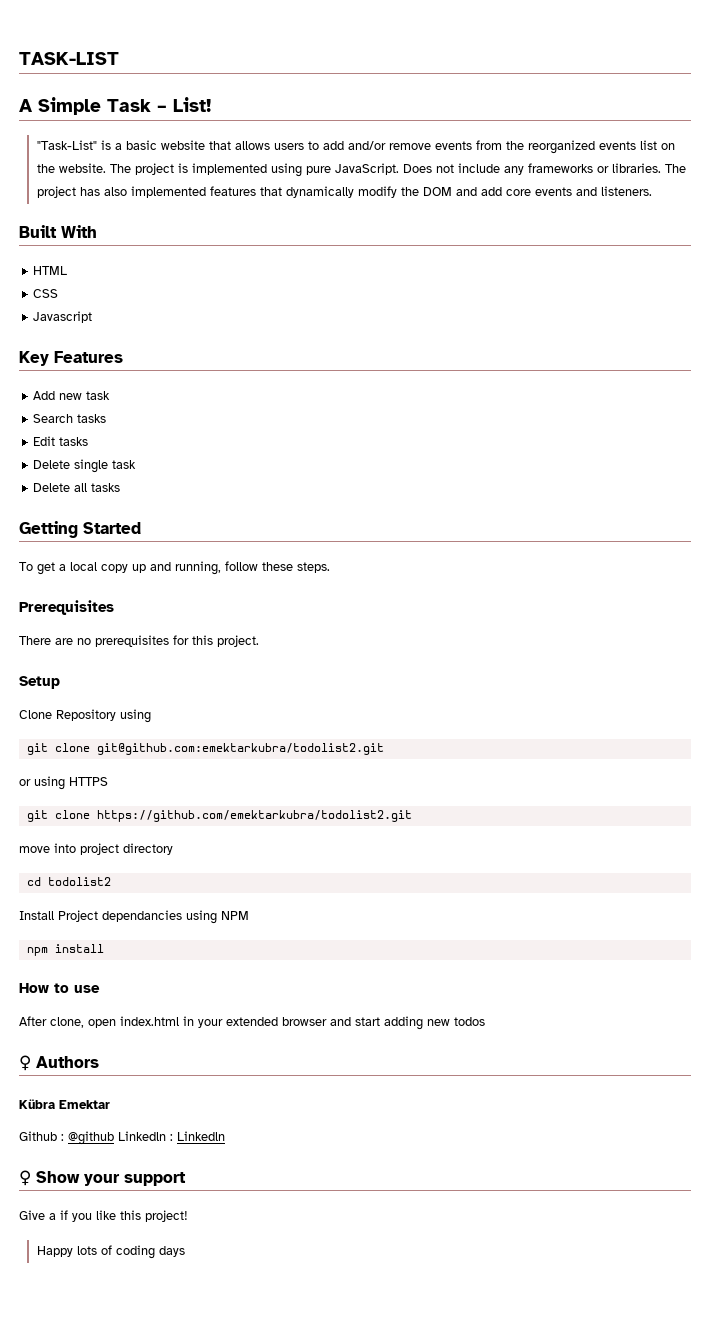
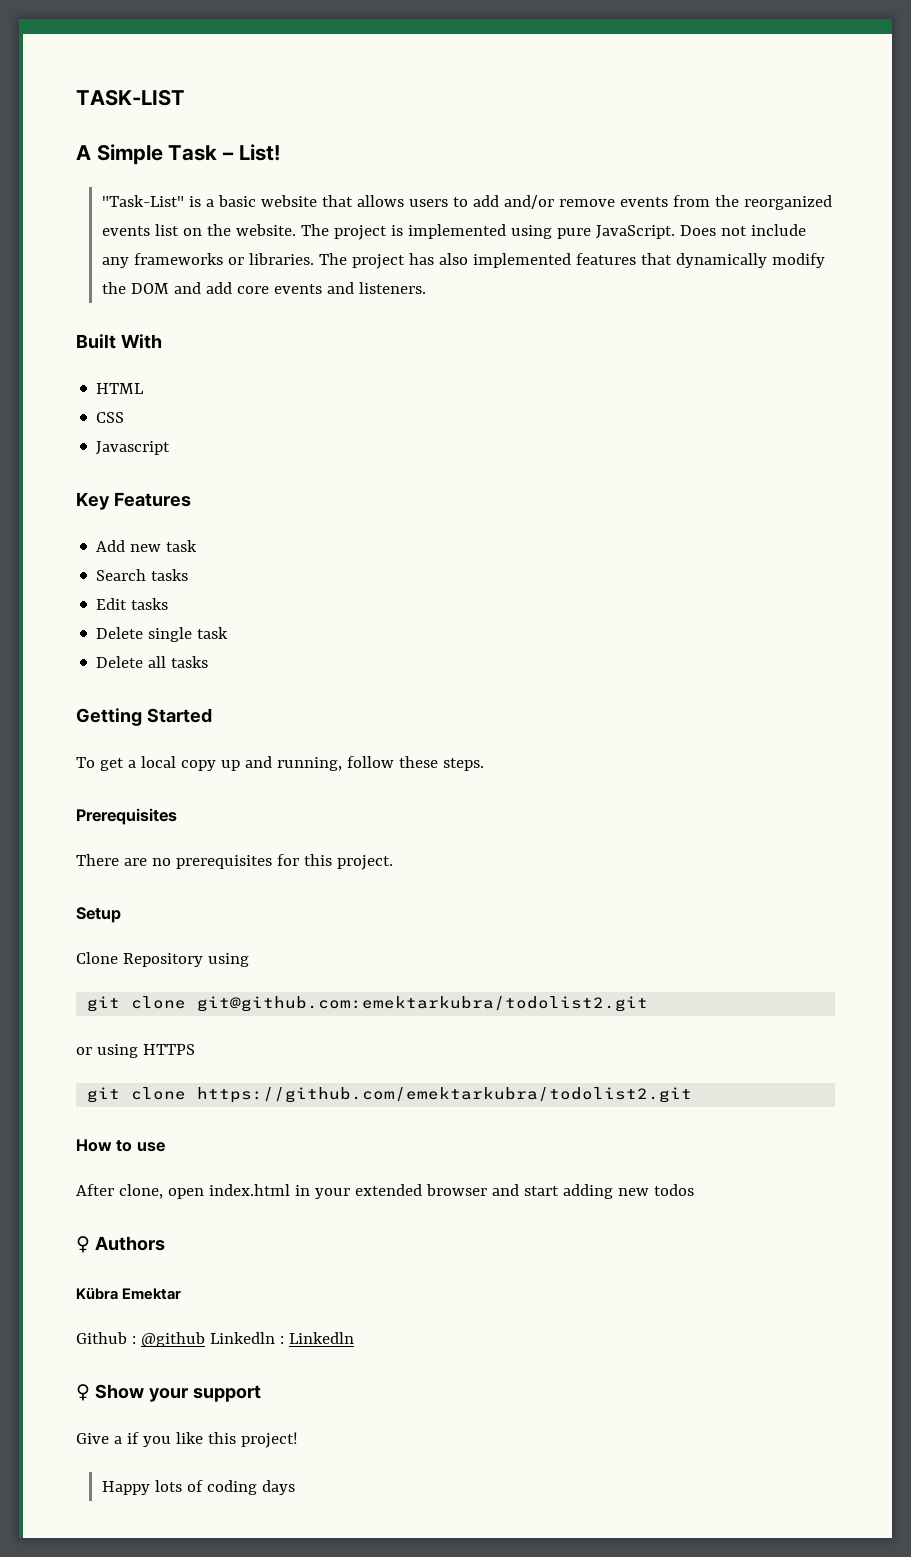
[19,843,173,855] [26,877,111,886] [19,910,249,924] [26,944,104,956] // move into project directory // cd todolist2 // Install Project dependancies using NPM // npm install -> (693, 1095) none

